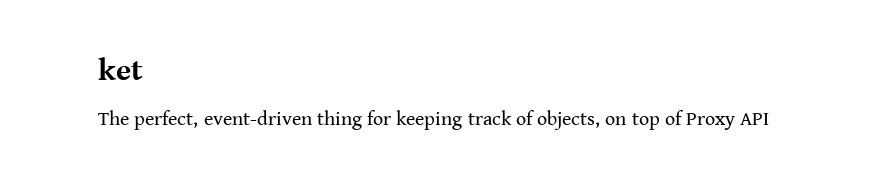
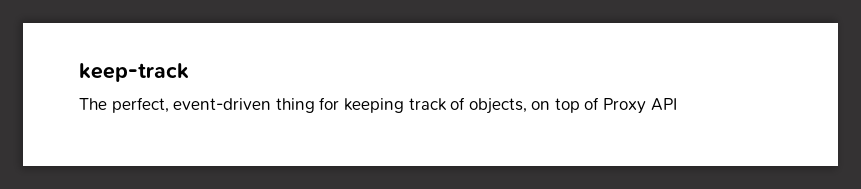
[98,57,143,80] ket -> [79,63,189,82] keep-track

